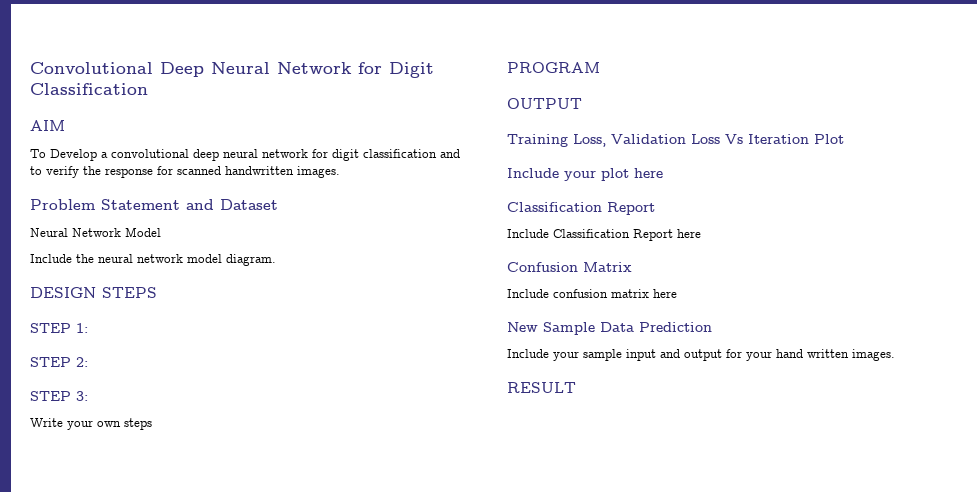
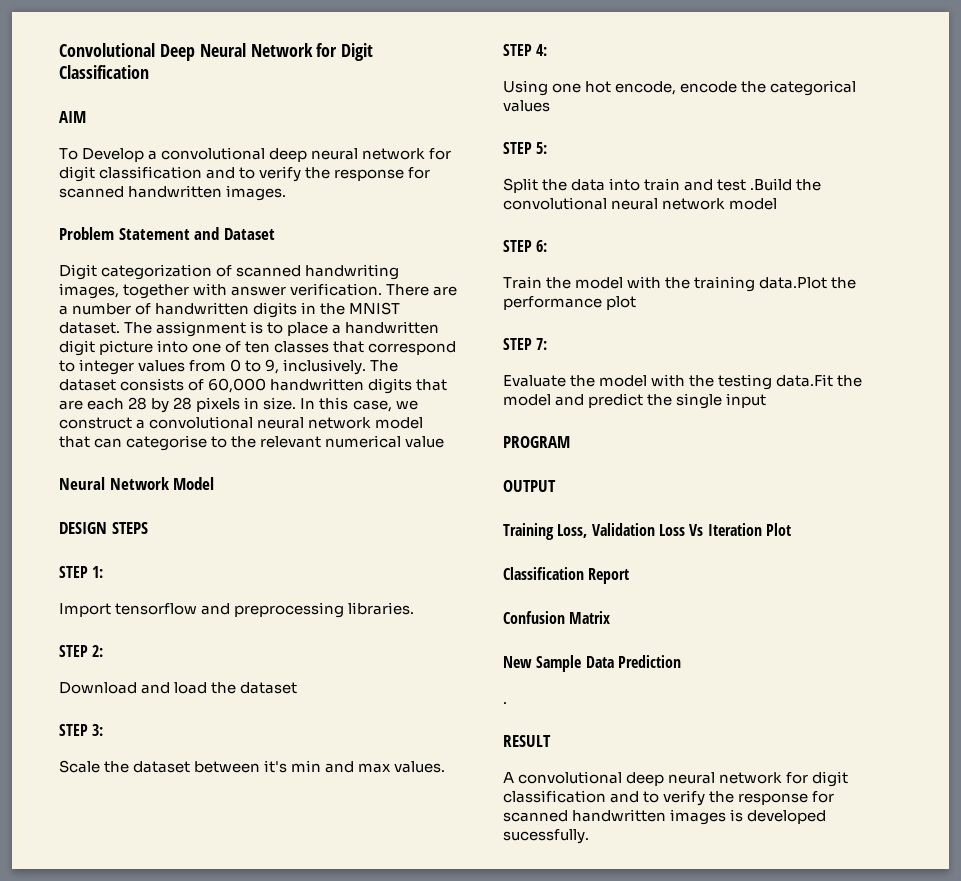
[30,227,161,237] [30,254,276,266] [30,287,157,298] [30,323,88,333] [30,357,88,367] [30,391,88,401] [30,418,152,430] Neural Network Model // Include the neural network model diagram. // DESIGN STEPS // STEP 1: // STEP 2: // STEP 3: // Write your own steps -> [59,264,400,280] [59,283,458,299] [59,302,401,318] [59,321,440,337] [59,340,457,356] [59,359,399,375] [59,378,448,394] [59,397,418,413] [59,416,424,429] [59,435,445,451] [59,477,215,490] [59,522,148,534] [59,566,104,578] [59,602,415,618] [59,645,104,657] [59,682,298,694] [59,724,104,736] [59,760,446,773] [503,44,548,56] [503,80,857,96] [503,100,550,112] [503,142,548,154] [503,178,822,193] [503,197,778,210] [503,240,548,252] [503,276,857,292] [503,296,637,310] [503,338,548,350] [503,374,863,390] [503,393,767,409] Digit categorization of scanned handwriting images, together with answer verification. There are a number of handwritten digits in the MNIST dataset. The assignment is to place a handwritten digit picture into one of ten classes that correspond to integer values from 0 to 9, inclusively. The dataset consists of 60,000 handwritten digits that are each 28 by 28 pixels in size. In this case, we construct a convolutional neural network model that can categorise to the relevant numerical value // Neural Network Model // DESIGN STEPS // STEP 1: // Import tensorflow and preprocessing libraries. // STEP 2: // Download and load the dataset // STEP 3: // Scale the dataset between it's min and max values. // STEP 4: // Using one hot encode, encode the categorical values // STEP 5: // Split the data into train and test .Build the convolutional neural network model // STEP 6: // Train the model with the training data.Plot the performance plot // STEP 7: // Evaluate the model with the testing data.Fit the model and predict the single input
[507,168,663,181] [507,202,655,215] [507,229,701,241] [507,262,632,272] [507,289,677,298] [507,322,712,335] [507,349,895,361] [507,382,576,393] Include your plot here // Classification Report // Include Classification Report here // Confusion Matrix // Include confusion matrix here // New Sample Data Prediction // Include your sample input and output for your hand written images. // RESULT -> [503,567,630,584] [503,611,611,624] [503,655,681,672] [503,702,507,704] [503,735,551,747] [503,771,849,787] [503,790,835,806] [503,809,827,825] [503,829,589,844] Classification Report // Confusion Matrix // New Sample Data Prediction // . // RESULT // A convolutional deep neural network for digit classification and to verify the response for scanned handwritten images is developed sucessfully.

